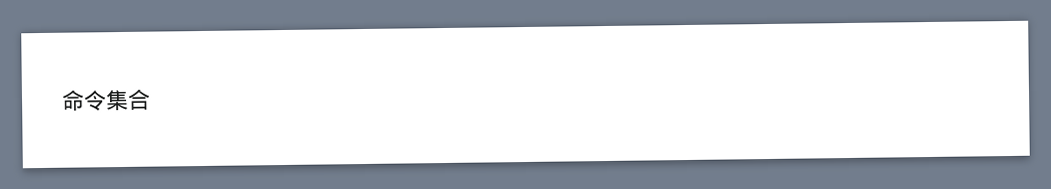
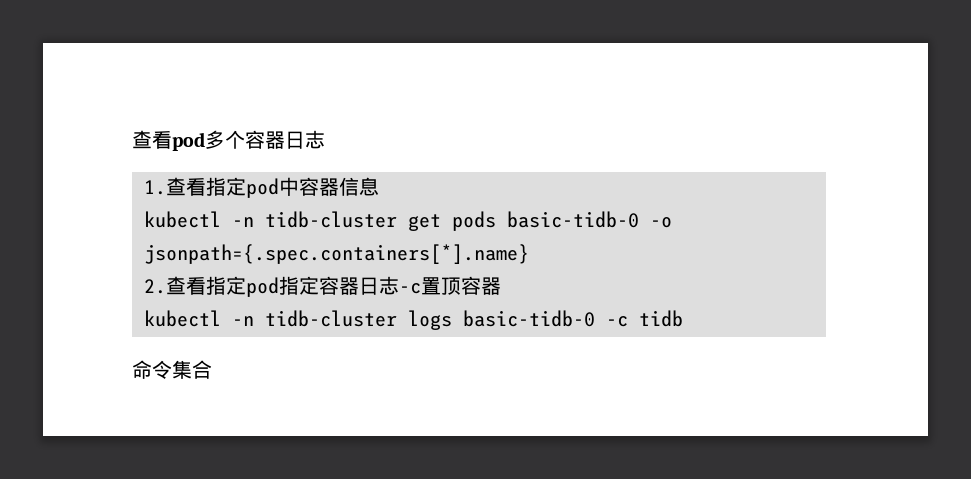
(61, 100) none -> [132,130,325,151] [144,177,379,198] [144,211,672,231] [144,244,529,264] [144,276,501,297] [144,310,683,330] 查看pod多个容器日志 // 1.查看指定pod中容器信息 // kubectl -n tidb-cluster get pods basic-tidb-0 -o jsonpath={.spec.containers[*].name} // 2.查看指定pod指定容器日志-c置顶容器 // kubectl -n tidb-cluster logs basic-tidb-0 -c tidb //

